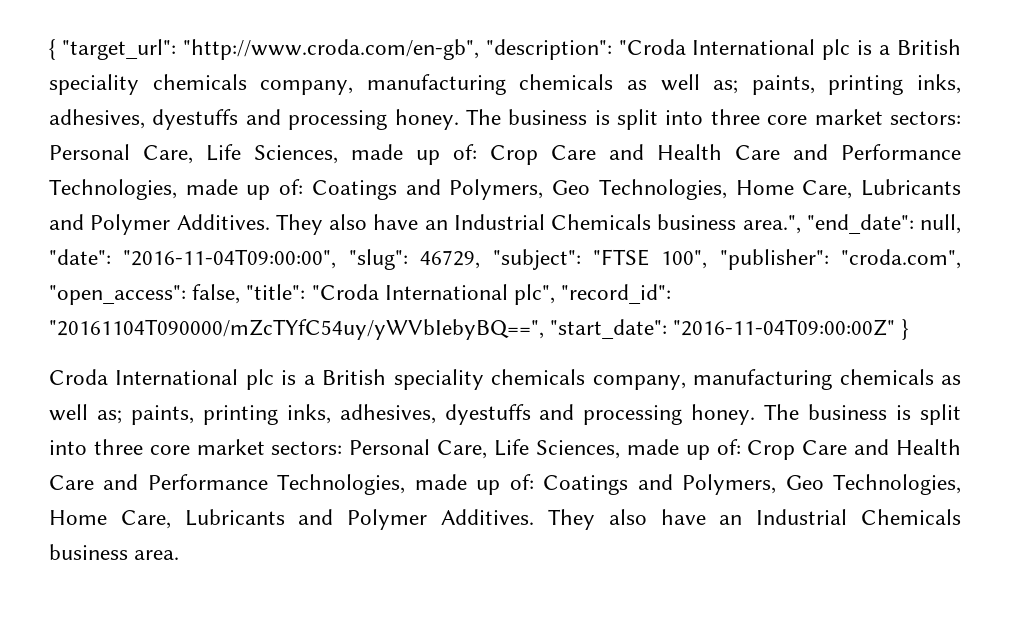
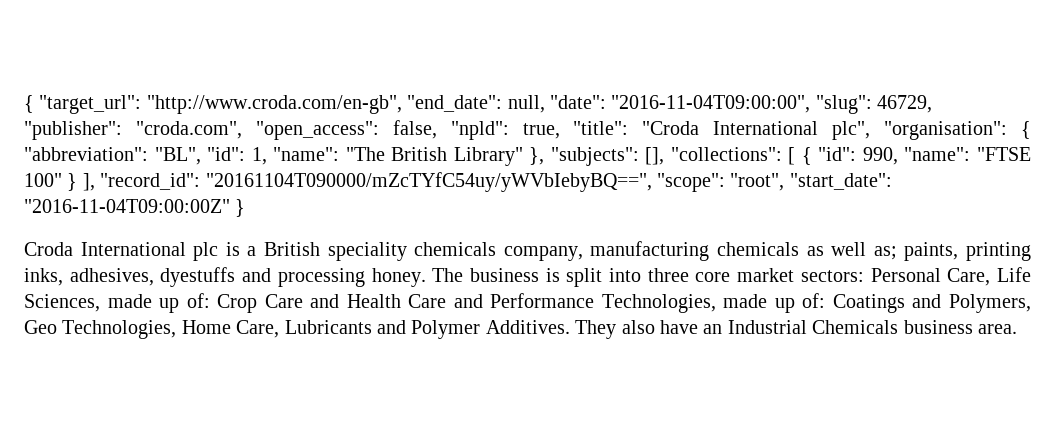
[485,39,962,60] [49,74,962,95] [49,109,961,130] [49,144,961,165] [49,179,962,200] [49,214,801,235] "description": "Croda International plc is a British speciality chemicals company, manufacturing chemicals as well as; paints, printing inks, adhesives, dyestuffs and processing honey. The business is split into three core market sectors: Personal Care, Life Sciences, made up of: Crop Care and Health Care and Performance Technologies, made up of: Coatings and Polymers, Geo Technologies, Home Care, Lubricants and Polymer Additives. They also have an Industrial Chemicals business area.", -> (402, 104) none
[492,249,708,270] "subject": "FTSE 100", -> (933, 104) none
(241, 294) none -> [450,121,560,140] "npld": true,
[561,284,672,304] [49,319,544,340] "record_id": "20161104T090000/mZcTYfC54uy/yWVbIebyBQ==", -> [884,121,1031,140] [24,147,1031,166] [24,172,785,192] "organisation": { "abbreviation": "BL", "id": 1, "name": "The British Library" }, "subjects": [], "collections": [ { "id": 990, "name": "FTSE 100" } ], "record_id": "20161104T090000/mZcTYfC54uy/yWVbIebyBQ==", "scope": "root",

